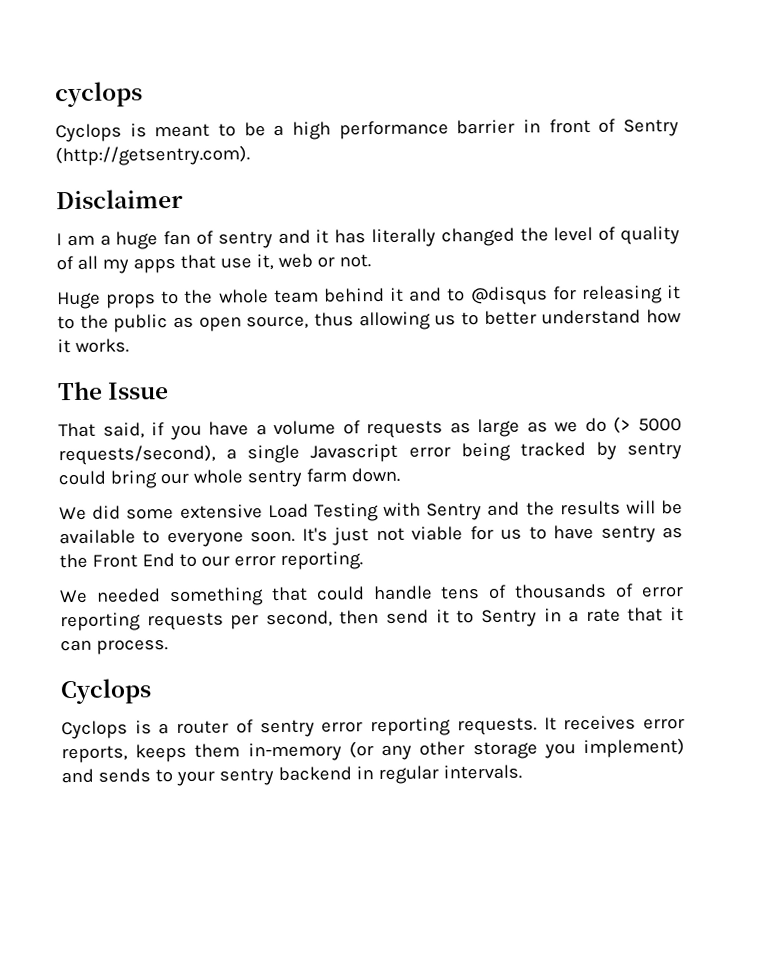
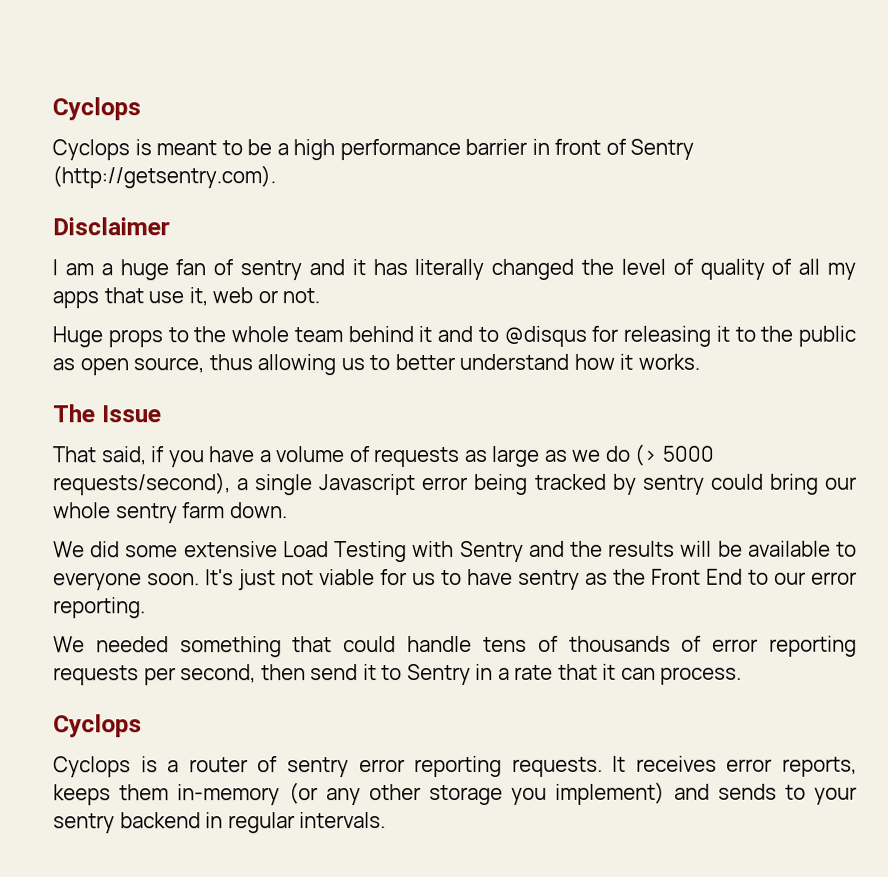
[55,81,143,108] cyclops -> [52,97,141,121] Cyclops

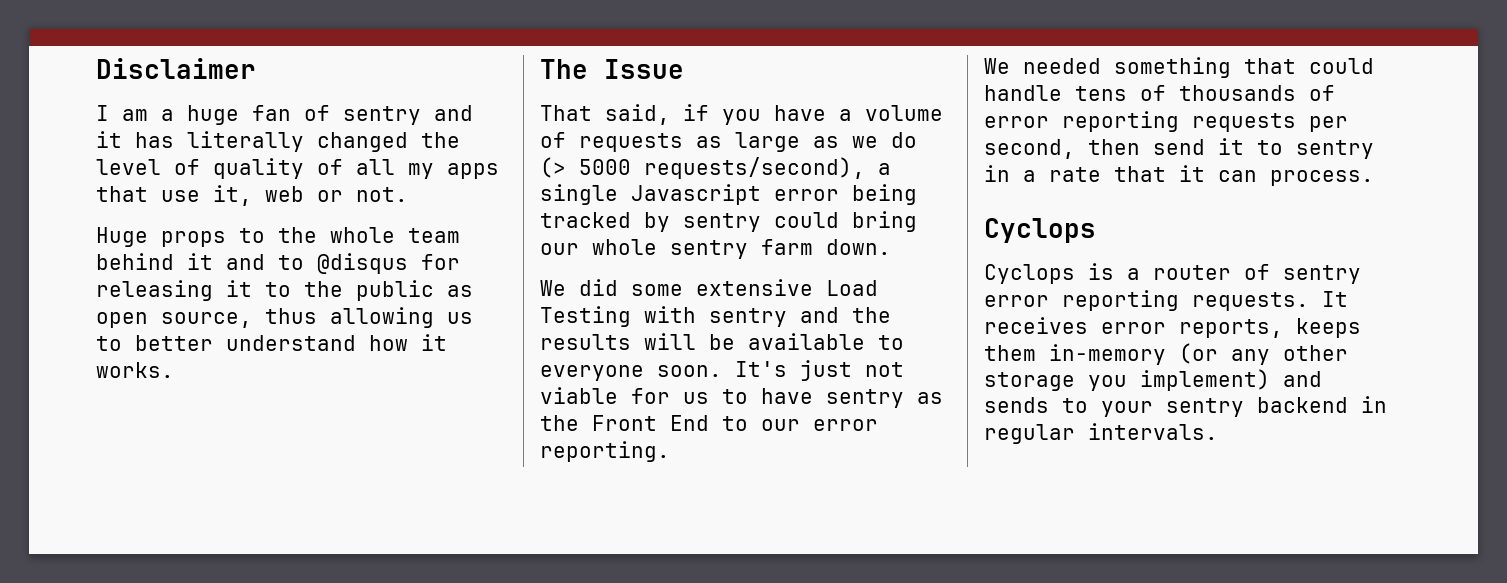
[52,97,141,121] [52,138,695,161] [52,165,276,189] Cyclops // Cyclops is meant to be a high performance barrier in front of Sentry (http://getsentry.com). // -> (96, 68) none
[459,540,524,562] Sentry -> [709,308,787,327] sentry
[406,663,471,686] Sentry -> [1296,140,1374,159] sentry

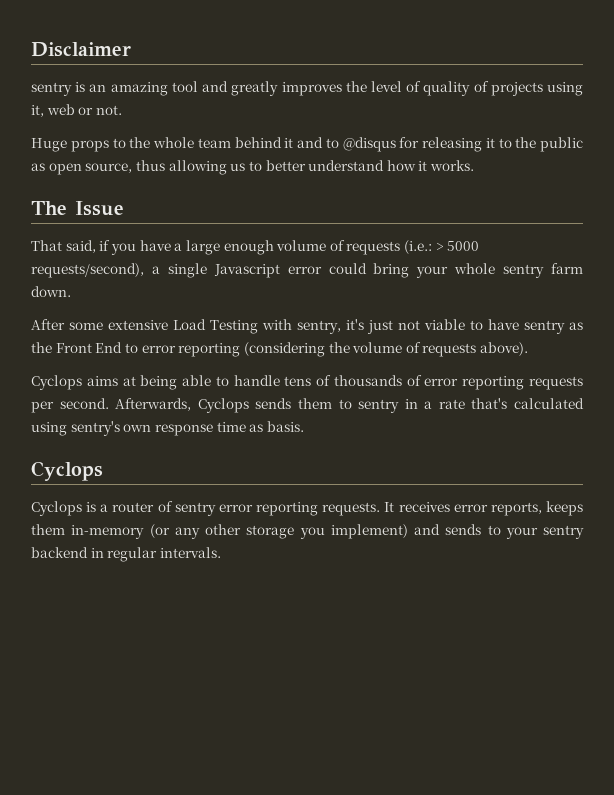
[96,105,473,125] [96,131,408,152] I am a huge fan of sentry and it has literally changed -> [31,81,342,96] sentry is an amazing tool and greatly improves
[356,159,499,179] [96,186,200,202] all my apps that use -> [490,82,584,96] projects using
[865,105,943,121] [540,132,917,152] [540,157,566,178] volume of requests as large as we do (> -> [185,240,444,255] large enough volume of requests (i.e.: >
[852,184,917,205] [540,212,761,232] being tracked by sentry -> (322, 270) none
[540,243,579,255] our -> [416,266,449,278] your
[540,279,618,296] We did -> [31,319,65,330] After
[709,307,891,327] [540,333,904,350] [540,361,787,381] sentry and the results will be available to everyone soon. It's -> [297,319,364,334] sentry, it's
[631,388,709,404] for us -> (465, 324) none
[761,419,878,431] [540,441,670,462] [984,57,1374,78] our error reporting. // We needed something that could -> [141,342,529,357] [31,375,229,390] error reporting (considering the volume of requests above). // Cyclops aims at being able to
[984,138,1244,159] second, then send it -> [59,398,332,413] second. Afterwards, Cyclops sends them
[1114,165,1374,186] that it can process. -> [471,398,584,409] [31,421,304,436] that's calculated using sentry's own response time as basis.

